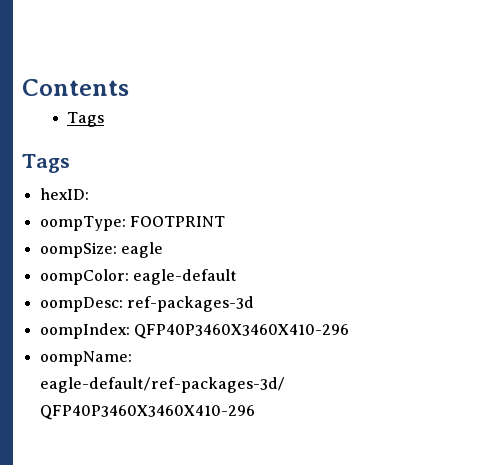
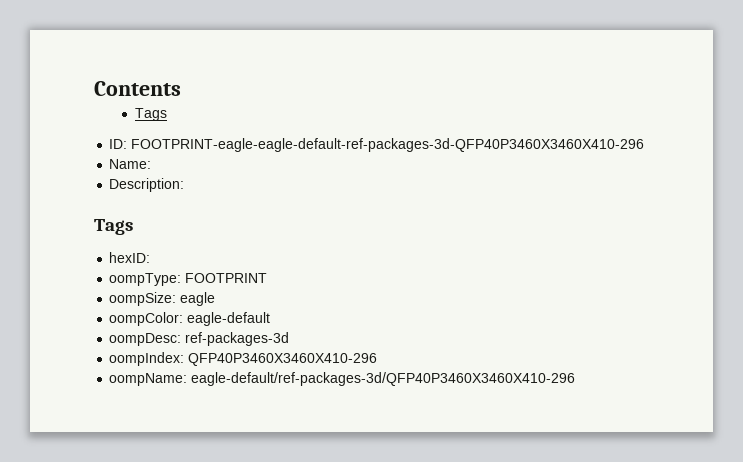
(105, 119) none -> [109,138,645,152] [109,159,152,169] [109,178,185,192] // ID: FOOTPRINT-eagle-eagle-default-ref-packages-3d-QFP40P3460X3460X410-296 // Name: // Description:

